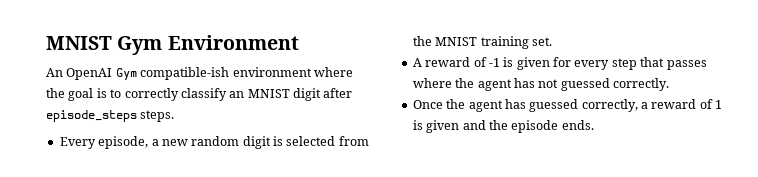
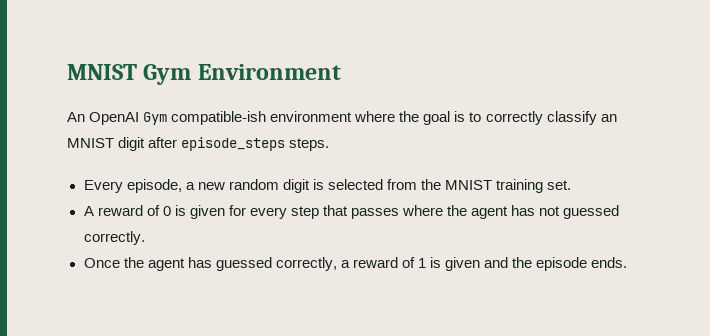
[488,58,500,67] -1 -> [162,206,171,216] 0

